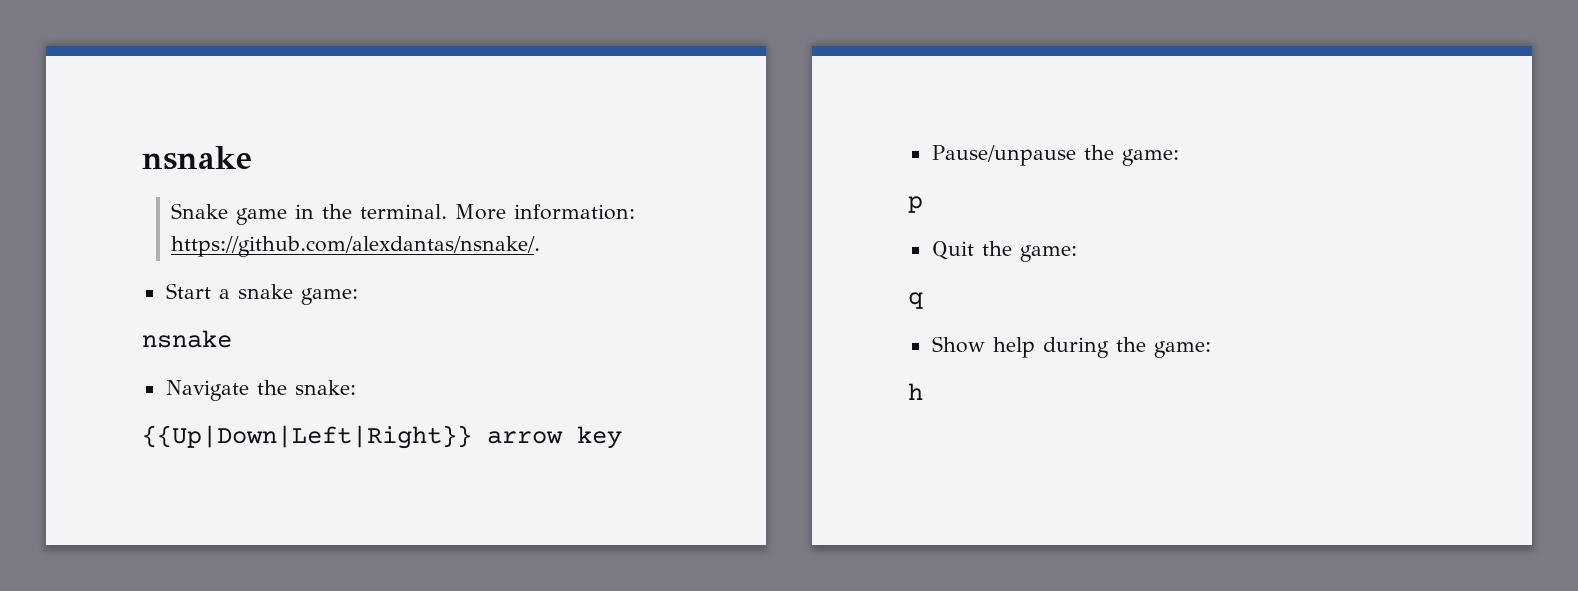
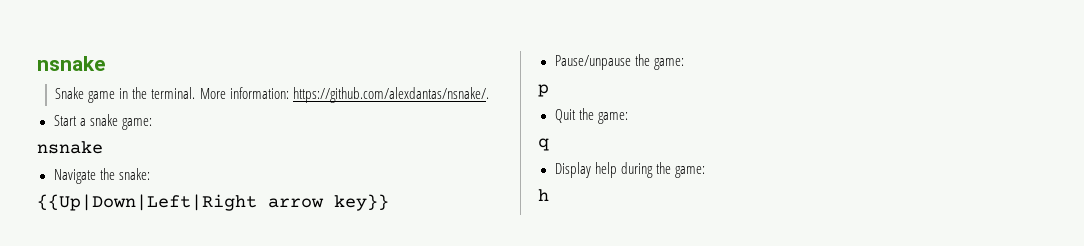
[142,425,622,449] {{Up|Down|Left|Right}} arrow key -> [37,194,389,211] {{Up|Down|Left|Right arrow key}}
[931,336,985,353] Show -> [554,162,591,178] Display

